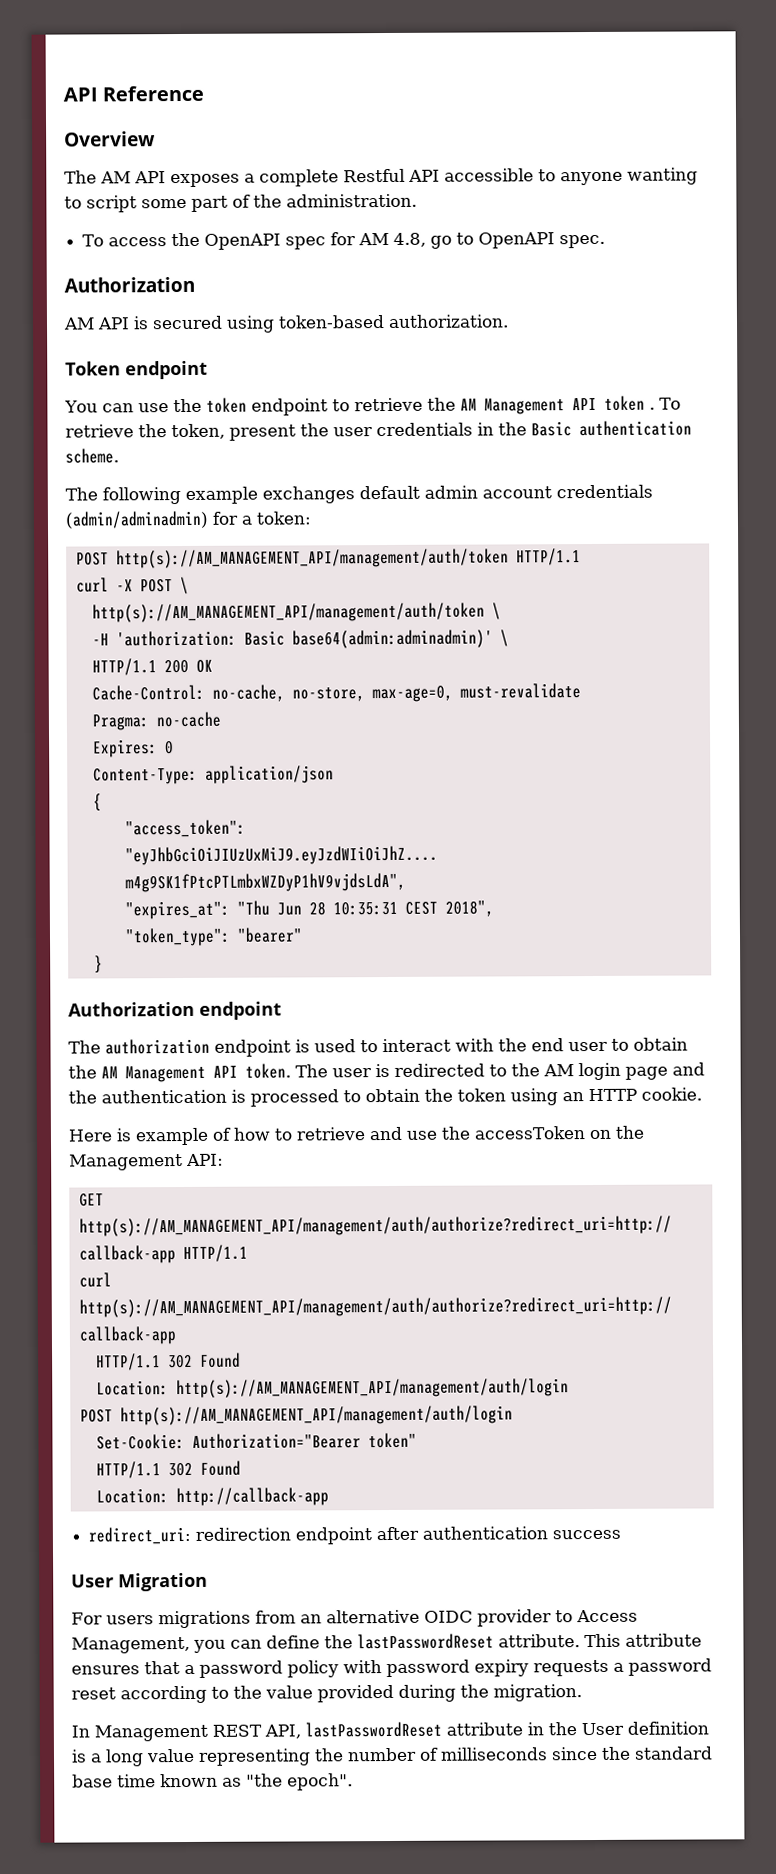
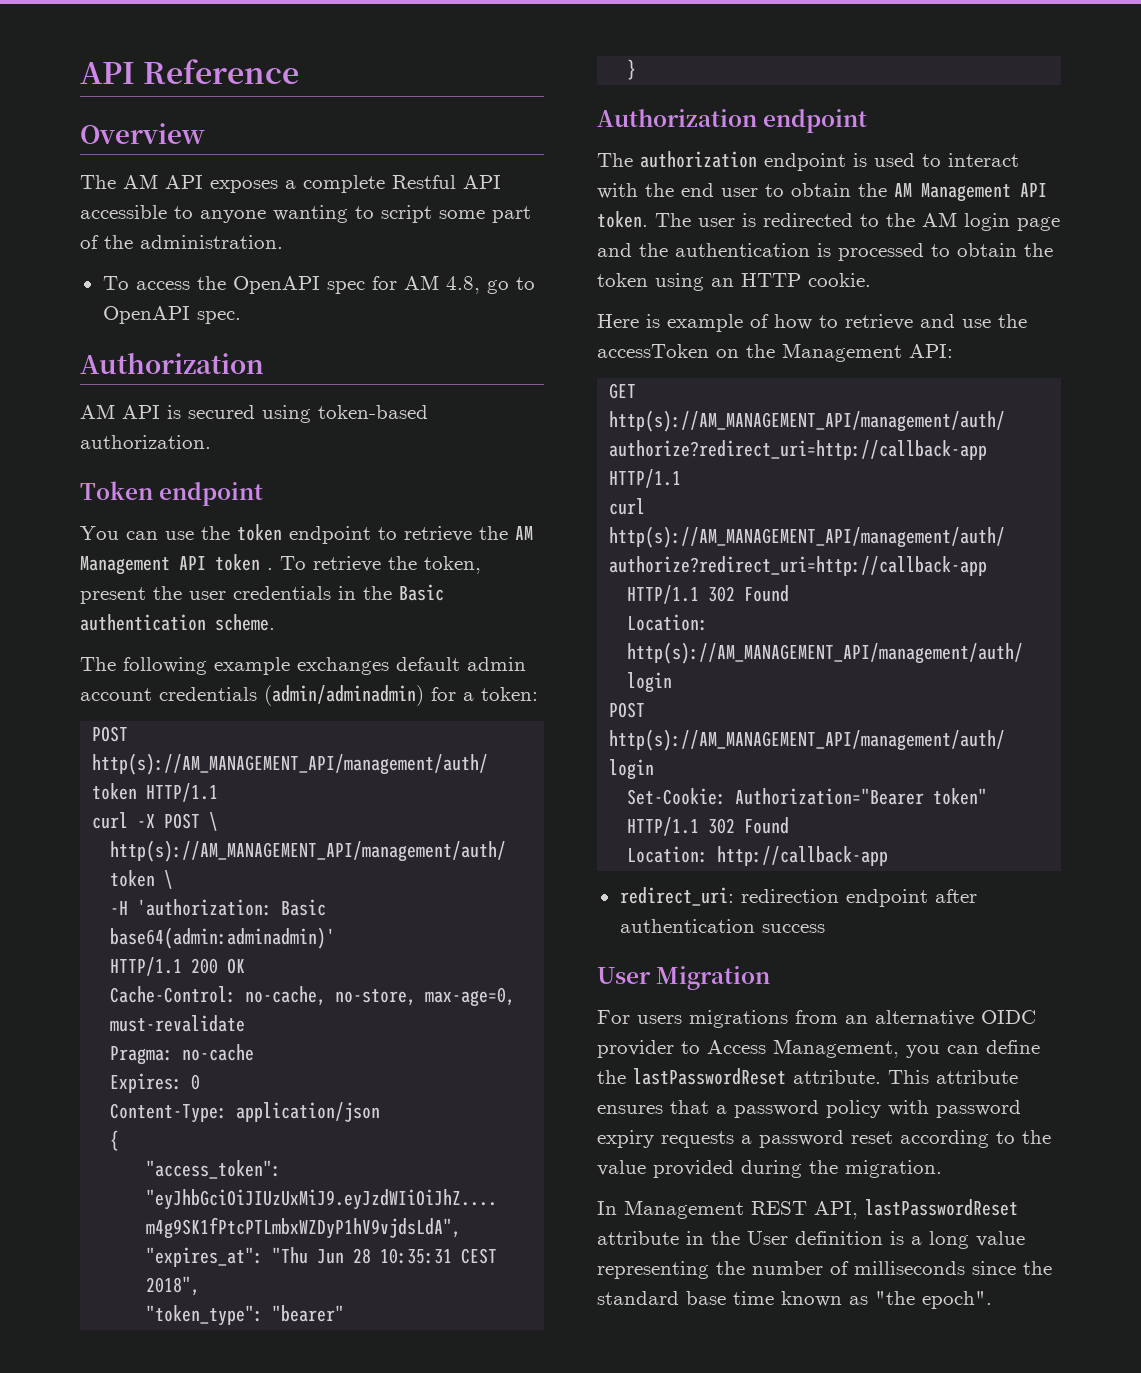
[499,629,509,647] \ -> (336, 938) none

